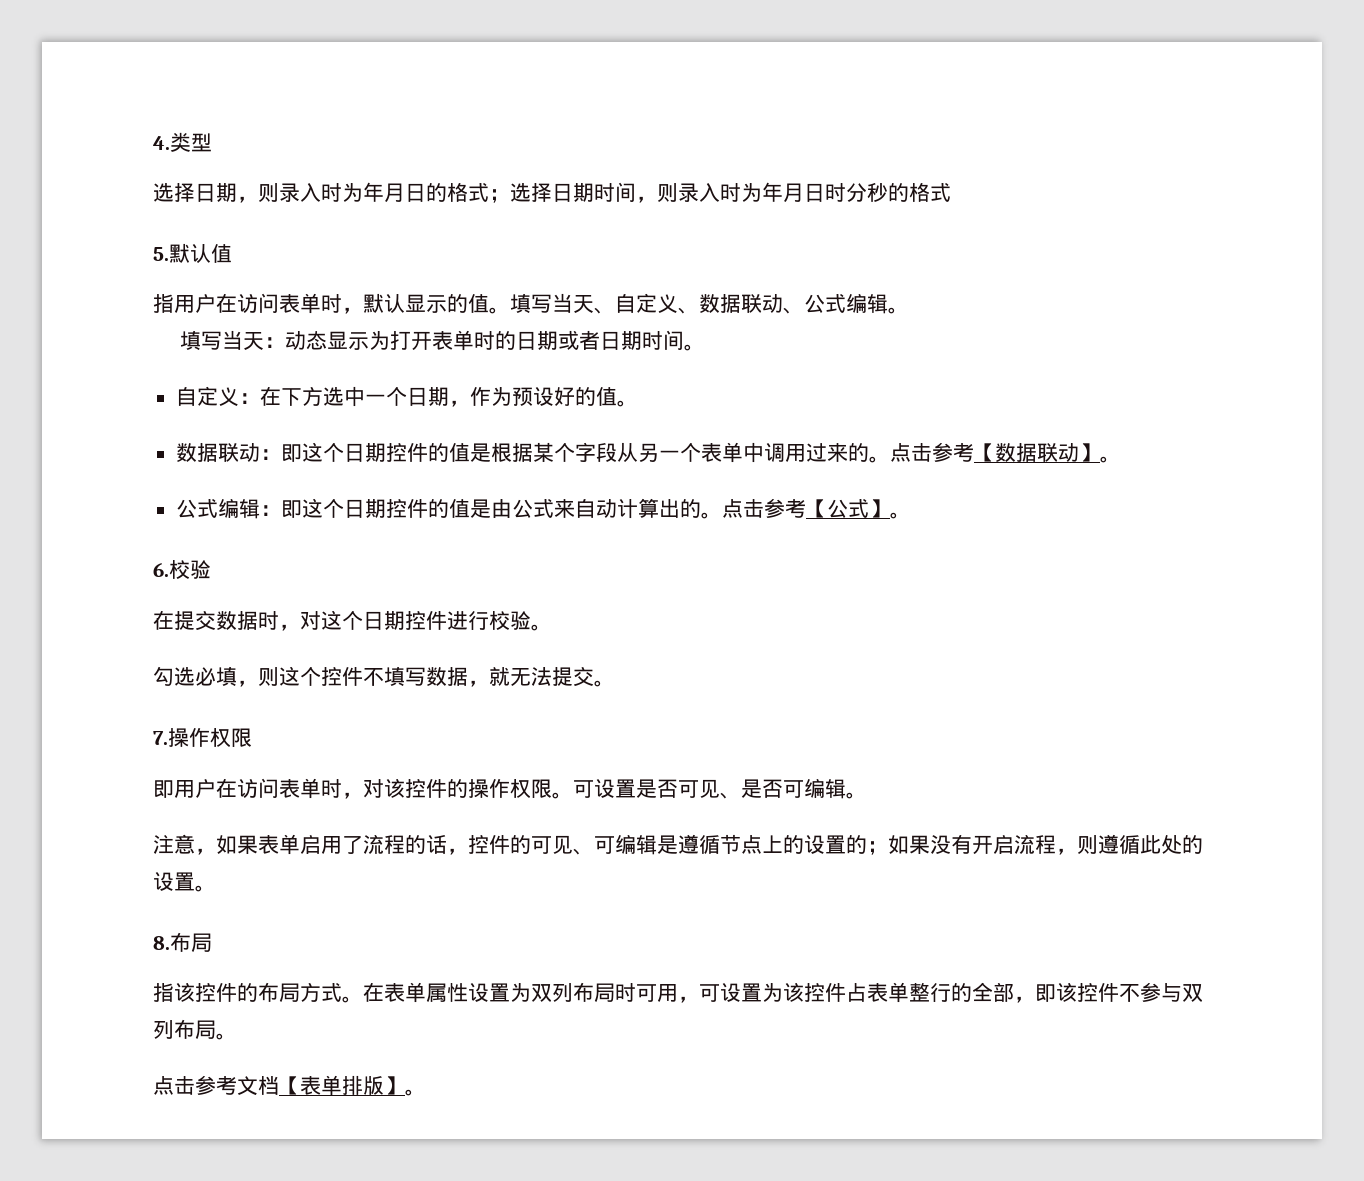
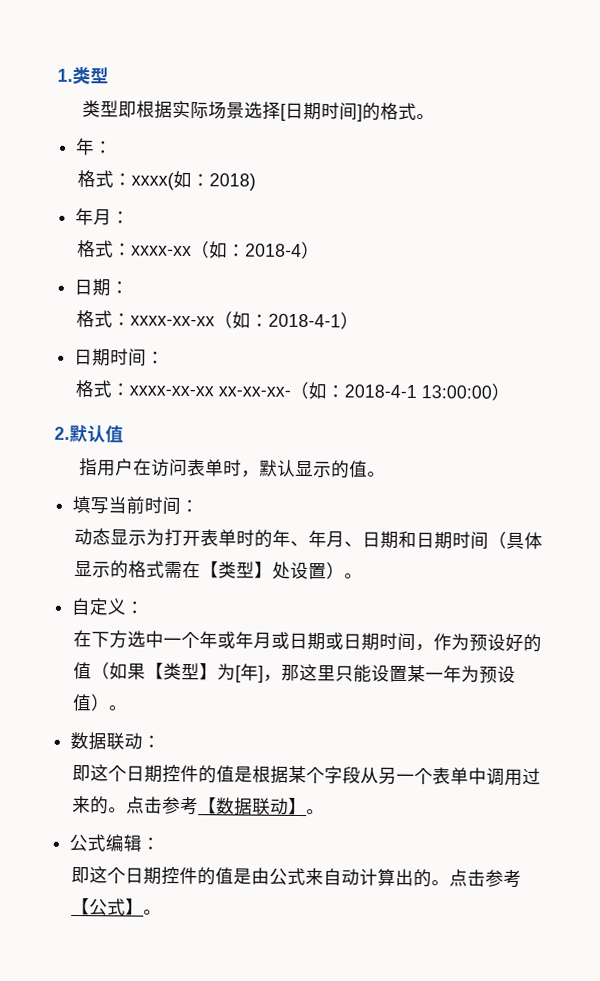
[153,136,170,150] 4. -> [57,68,73,82] 1.
[153,182,951,203] [153,247,169,261] 选择日期，则录入时为年月日的格式；选择日期时间，则录入时为年月日时分秒的格式 // 5. -> [81,100,435,122] [75,137,114,156] [77,170,257,191] [75,207,131,226] [77,240,321,260] [74,278,130,297] [76,310,360,330] [74,348,166,367] [75,380,511,401] [54,426,70,440] 类型即根据实际场景选择[日期时间]的格式。 // 年： // 格式：xxxx(如：2018) // 年月： // 格式：xxxx-xx（如：2018-4） // 日期： // 格式：xxxx-xx-xx（如：2018-4-1） // 日期时间： // 格式：xxxx-xx-xx xx-xx-xx-（如：2018-4-1 13:00:00） // 2.
[510,293,909,314] [180,330,286,351] 填写当天、自定义、数据联动、公式编辑。 // 填写当天： -> [72,495,200,515] // 填写当前时间： //
[516,330,685,350] 日期或者日期时间 -> [272,529,544,550] [74,560,346,580] 年、年月、日期和日期时间（具体显示的格式需在【类型】处设置）
(260, 398) none -> (146, 607) //
[406,387,617,407] 日期，作为预设好的值 -> [199,631,543,653] [73,661,517,684] [73,693,111,712] 年或年月或日期或日期时间，作为预设好的值（如果【类型】为[年]，那这里只能设置某一年为预设值）
(281, 454) none -> (162, 741) //
(281, 510) none -> (161, 843) //
[153,560,211,579] [153,610,552,631] [153,666,615,687] [153,728,252,748] [153,778,867,799] [153,834,1203,855] [153,872,216,892] [153,932,212,952] [153,982,1203,1003] [153,1019,237,1040] [153,1075,426,1096] // 6.校验 // 在提交数据时，对这个日期控件进行校验。 // 勾选必填，则这个控件不填写数据，就无法提交。 // 7.操作权限 // 即用户在访问表单时，对该控件的操作权限。可设置是否可见、是否可编辑。 // 注意，如果表单启用了流程的话，控件的可见、可编辑是遵循节点上的设置的；如果没有开启流程，则遵循此处的设置。 // 8.布局 // 指该控件的布局方式。在表单属性设置为双列布局时可用，可设置为该控件占表单整行的全部，即该控件不参与双列布局。 // 点击参考文档【表单排版】。 -> (163, 912) none

